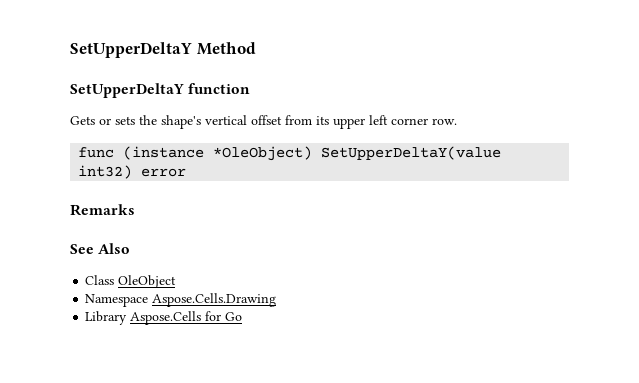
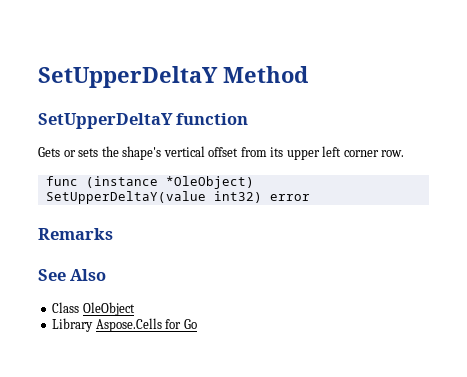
[85,293,277,307] // Namespace Aspose.Cells.Drawing -> (135, 309) none

